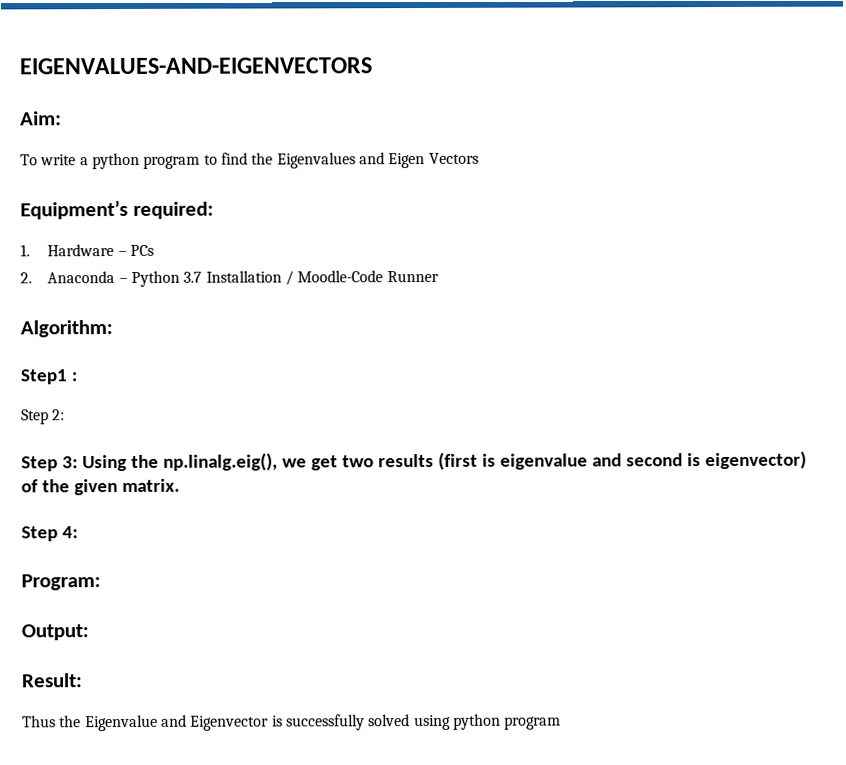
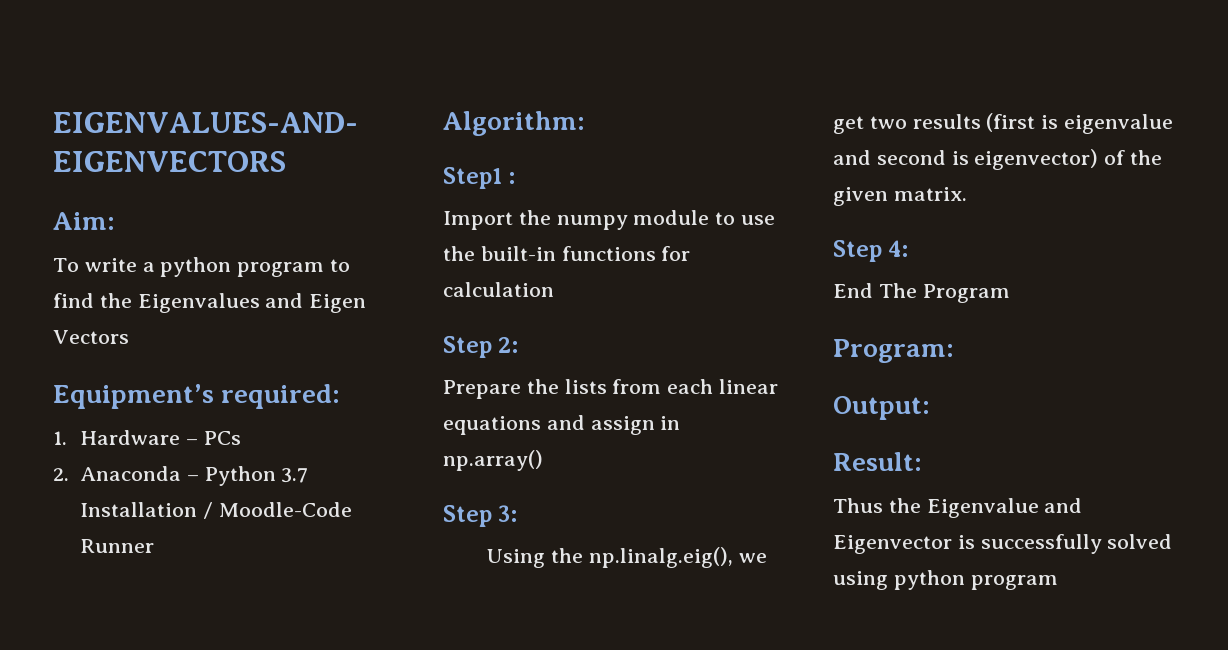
[21,409,66,425] Step 2: -> [443,210,776,230] [443,246,691,261] [443,282,554,297] [443,336,519,358] [443,379,779,399] [443,415,681,435] [443,450,543,471] Import the numpy module to use the built-in functions for calculation // Step 2: // Prepare the lists from each linear equations and assign in np.array()
(78, 462) none -> (518, 513) //
(78, 532) none -> [833,283,1010,303] // End The Program

